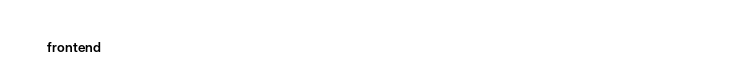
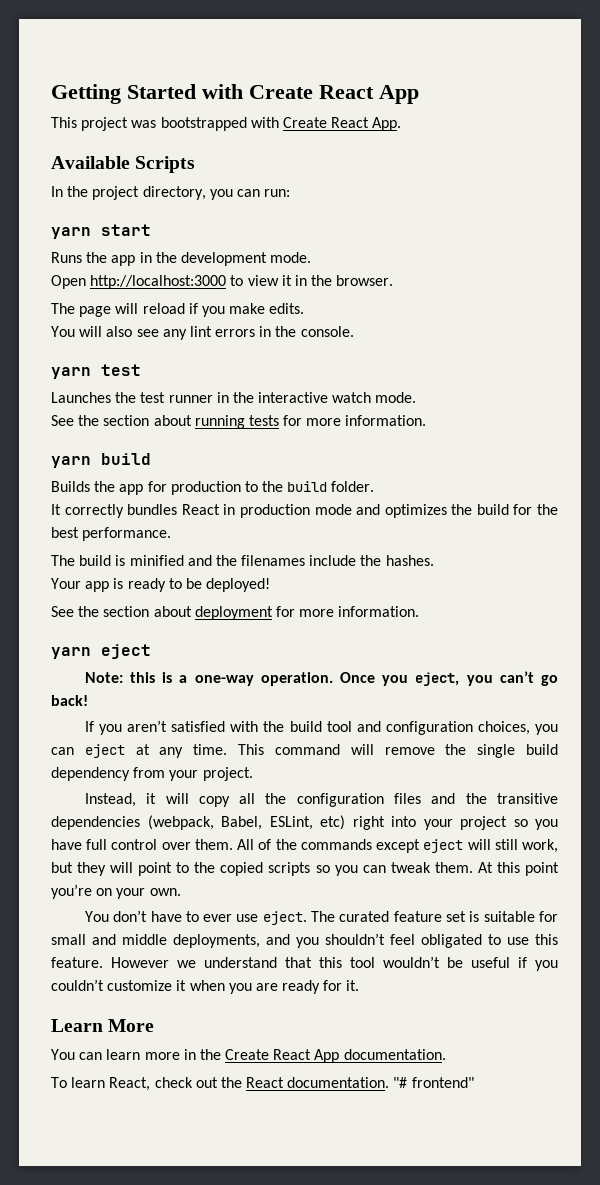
[47,42,101,52] frontend -> [51,84,419,104] [51,117,402,131] [51,156,196,173] [51,186,291,200] [51,224,151,239] [51,252,312,266] [51,275,394,289] [51,303,305,317] [51,326,354,340] [51,364,141,379] [51,392,417,403] [51,415,427,429] [51,453,151,468] [51,481,375,495] [51,504,558,518] [51,527,172,541] [51,555,434,566] [51,578,271,592] [51,606,420,620] [51,644,151,659] [84,671,559,686] [51,695,88,706] [84,720,558,735] [51,744,558,758] [51,767,253,781] [84,793,558,807] [51,815,558,830] [51,839,558,853] [51,862,559,876] [51,884,181,899] [84,910,559,925] [51,933,558,948] [51,956,558,971] [51,979,360,994] [51,1019,155,1032] [51,1049,446,1063] [51,1077,474,1091] Getting Started with Create React App // This project was bootstrapped with Create React App. // Available Scripts // In the project directory, you can run: // yarn start // Runs the app in the development mode. // Open http://localhost:3000 to view it in the browser. // The page will reload if you make edits. // You will also see any lint errors in the console. // yarn test // Launches the test runner in the interactive watch mode. // See the section about running tests for more information. // yarn build // Builds the app for production to the build folder. // It correctly bundles React in production mode and optimizes the build for the best performance. // The build is minified and the filenames include the hashes. // Your app is ready to be deployed! // See the section about deployment for more information. // yarn eject // Note: this is a one-way operation. Once you eject, you can’t go back! // If you aren’t satisfied with the build tool and configuration choices, you can eject at any time. This command will remove the single build dependency from your project. // Instead, it will copy all the configuration files and the transitive dependencies (webpack, Babel, ESLint, etc) right into your project so you have full control over them. All of the commands except eject will still work, but they will point to the copied scripts so you can tweak them. At this point you’re on your own. // You don’t have to ever use eject. The curated feature set is suitable for small and middle deployments, and you shouldn’t feel obligated to use this feature. However we understand that this tool wouldn’t be useful if you couldn’t customize it when you are ready for it. // Learn More // You can learn more in the Create React App documentation. // To learn React, check out the React documentation. "# frontend"

